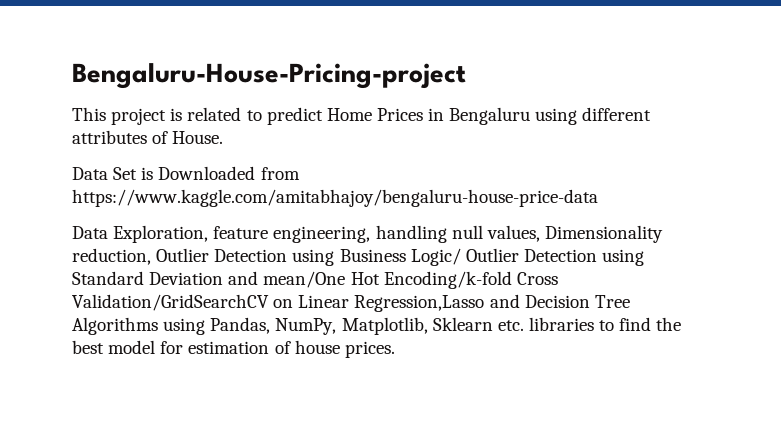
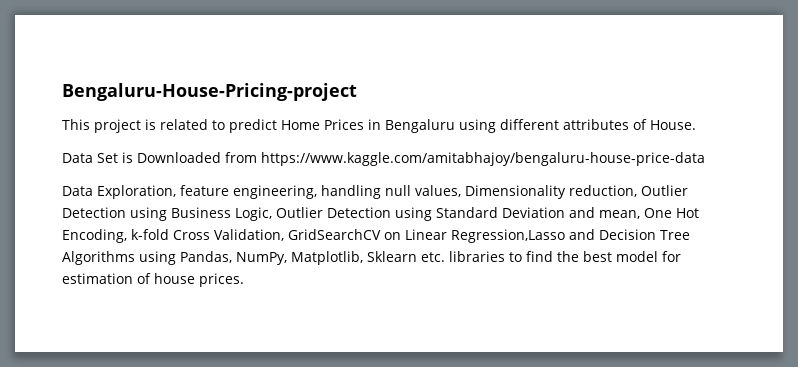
[410,248,461,266] Logic/ -> [235,207,272,221] Logic,
[263,271,558,289] [72,294,269,311] mean/One Hot Encoding/k-fold Cross Validation/GridSearchCV -> [599,208,699,219] [62,229,381,243] mean, One Hot Encoding, k-fold Cross Validation, GridSearchCV

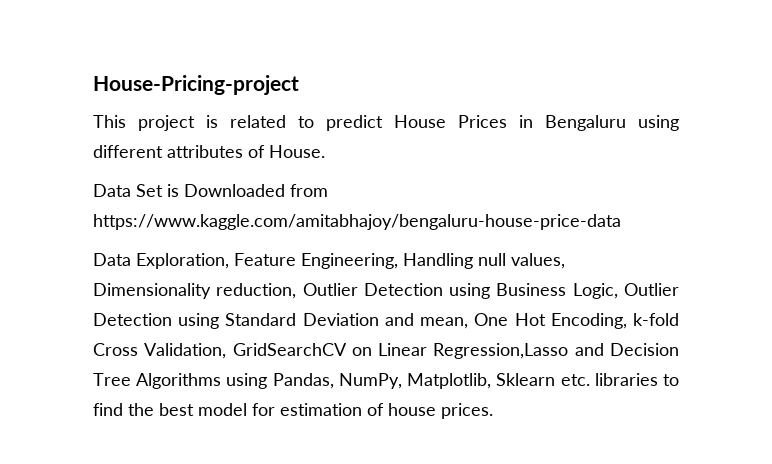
[62,83,357,101] Bengaluru-House-Pricing-project -> [93,75,299,95] House-Pricing-project
[281,120,320,130] Home -> [394,115,446,128] House
[180,185,381,199] feature engineering, handling -> [234,253,473,269] Feature Engineering, Handling

